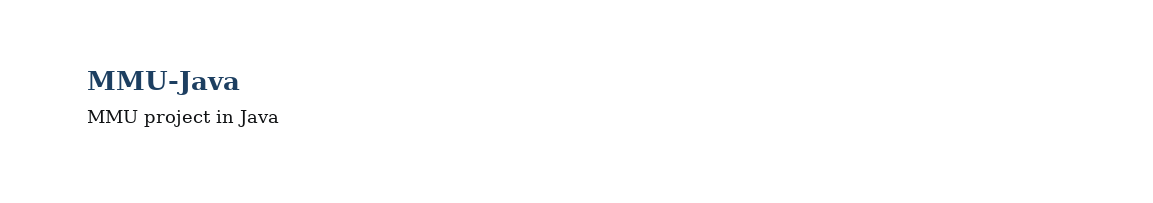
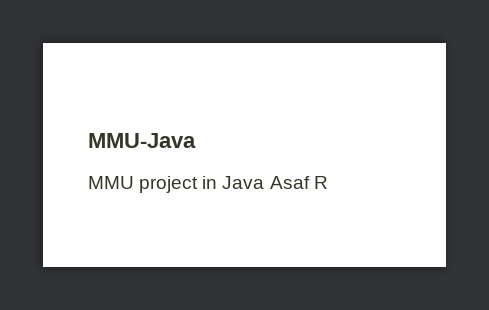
(279, 118) none -> [269,176,328,189] Asaf R

